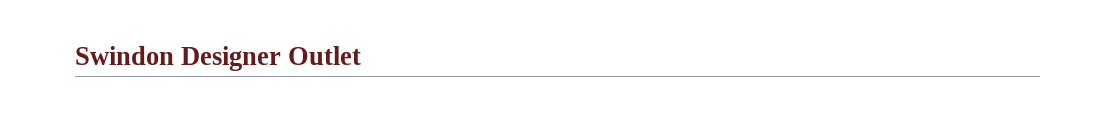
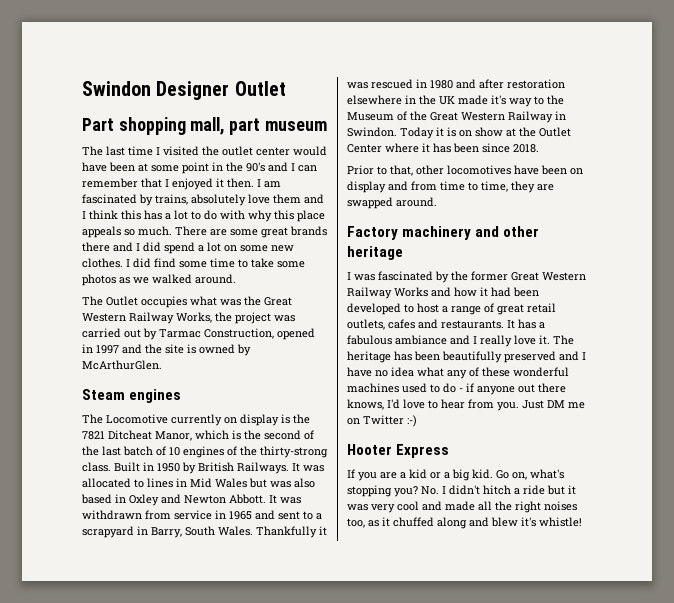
(362, 55) none -> [82,117,327,135] [82,146,327,156] [82,162,317,174] [82,178,281,190] [82,194,324,206] [82,210,325,222] [82,226,327,238] [82,242,294,254] [82,258,305,268] [82,274,236,286] [82,296,292,308] [82,312,295,324] [82,328,315,340] [82,344,251,356] [82,360,162,370] [82,389,182,403] [82,414,310,426] [82,430,314,441] [82,446,328,458] [82,462,324,474] [82,478,315,488] [81,494,301,506] [82,510,322,520] [82,526,327,538] [347,79,565,89] [347,95,564,107] [347,111,566,123] [347,127,571,139] [347,143,539,153] [347,165,583,176] [347,181,554,193] [347,197,437,209] [347,226,540,240] [347,246,403,260] [347,271,586,283] [347,287,539,299] [347,303,556,315] [347,319,545,330] [347,335,574,347] [347,351,586,363] [347,367,569,379] [347,383,566,395] [347,399,585,411] [347,415,417,427] [347,444,450,458] [347,469,564,481] [347,485,576,497] [347,501,577,513] [347,517,582,529] // Part shopping mall, part museum // The last time I visited the outlet center would have been at some point in the 90's and I can remember that I enjoyed it then. I am fascinated by trains, absolutely love them and I think this has a lot to do with why this place appeals so much. There are some great brands there and I did spend a lot on some new clothes. I did find some time to take some photos as we walked around. // The Outlet occupies what was the Great Western Railway Works, the project was carried out by Tarmac Construction, opened in 1997 and the site is owned by McArthurGlen. // Steam engines // The Locomotive currently on display is the 7821 Ditcheat Manor, which is the second of the last batch of 10 engines of the thirty-strong class. Built in 1950 by British Railways. It was allocated to lines in Mid Wales but was also based in Oxley and Newton Abbott. It was withdrawn from service in 1965 and sent to a scrapyard in Barry, South Wales. Thankfully it was rescued in 1980 and after restoration elsewhere in the UK made it's way to the Museum of the Great Western Railway in Swindon. Today it is on show at the Outlet Center where it has been since 2018. // Prior to that, other locomotives have been on display and from time to time, they are swapped around. // Factory machinery and other heritage // I was fascinated by the former Great Western Railway Works and how it had been developed to host a range of great retail outlets, cafes and restaurants. It has a fabulous ambiance and I really love it. The heritage has been beautifully preserved and I have no idea what any of these wonderful machines used to do - if anyone out there knows, I'd love to hear from you. Just DM me on Twitter :-) // Hooter Express // If you are a kid or a big kid. Go on, what's stopping you? No. I didn't hitch a ride but it was very cool and made all the right noises too, as it chuffed along and blew it's whistle!

